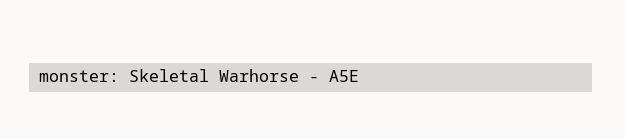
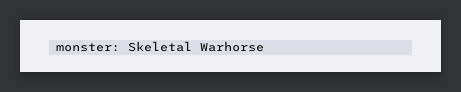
[308,70,359,82] - A5E -> (264, 46) none

